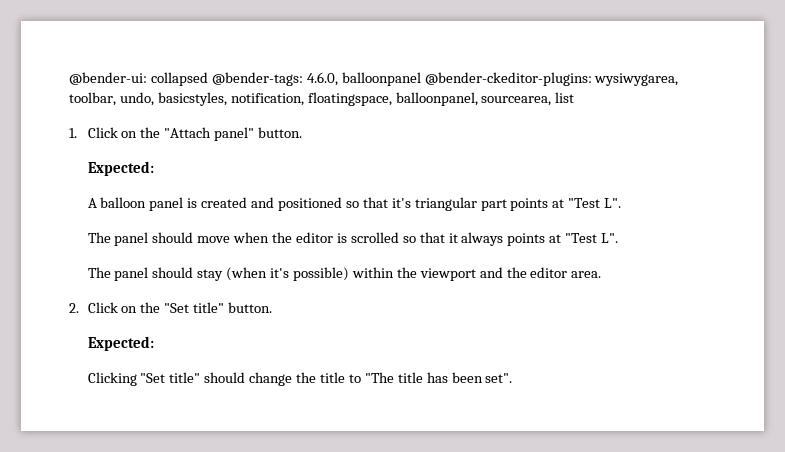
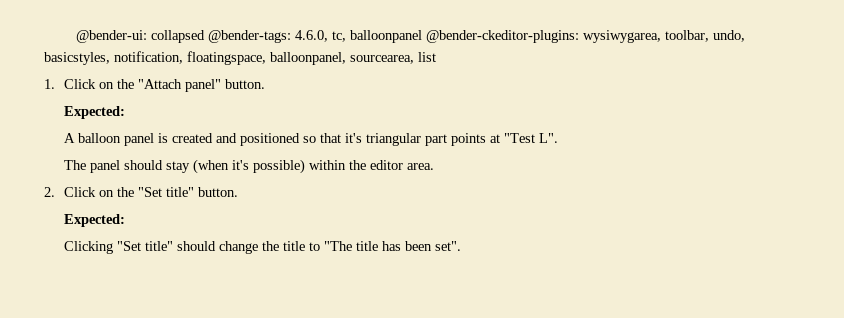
(338, 79) none -> [331,31,346,42] tc,
[87,232,619,246] // The panel should move when the editor is scrolled so that it always points at "Test L". -> (559, 138) none
[419,267,527,281] viewport and the -> (367, 165) none

